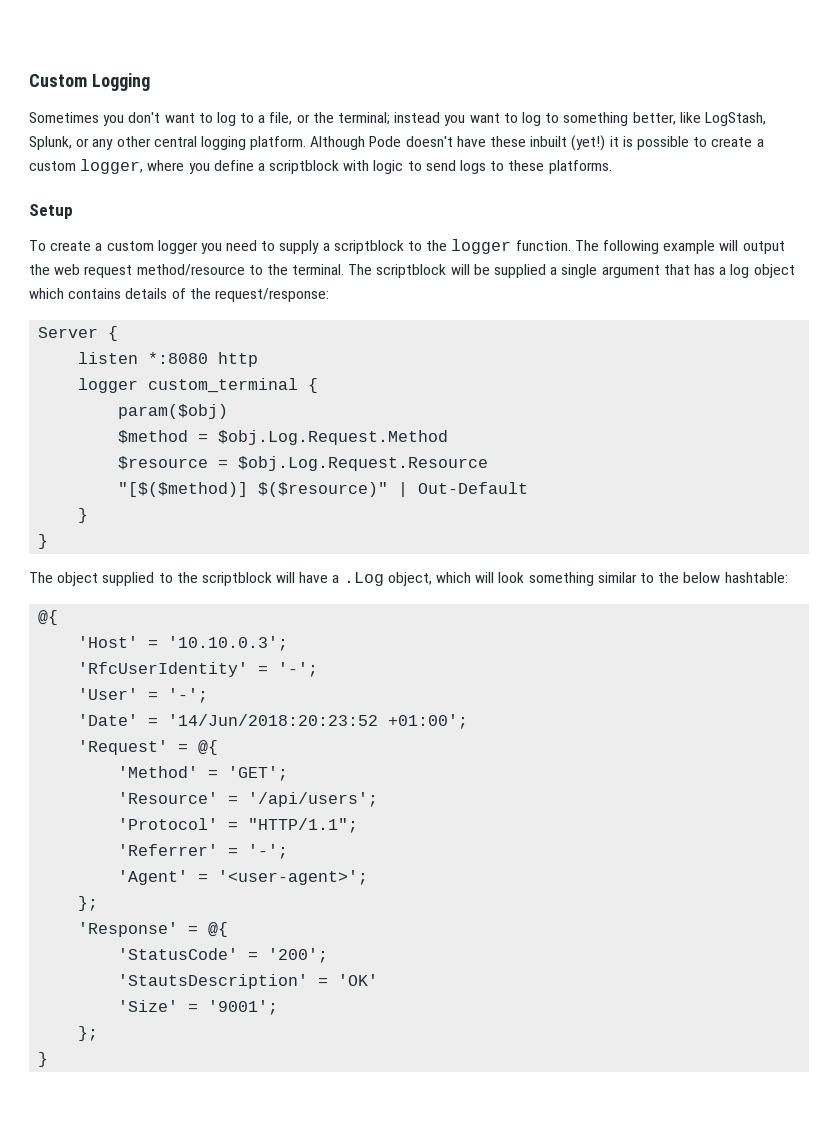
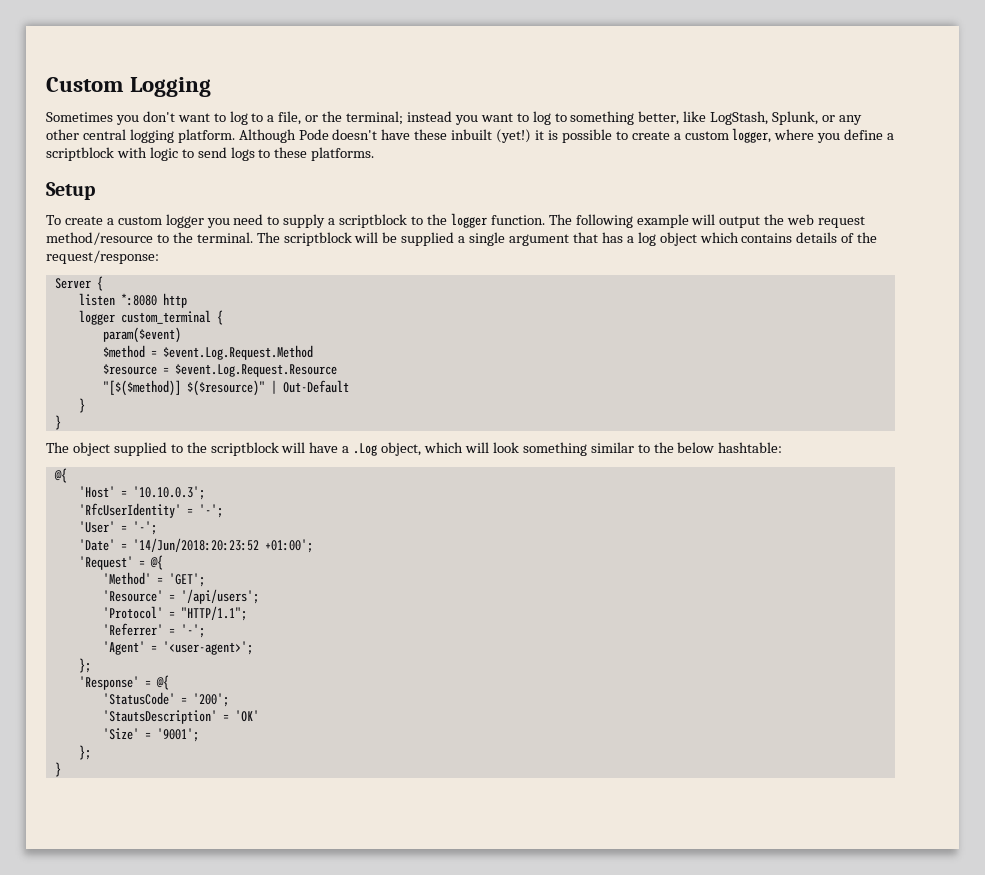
[118,404,229,419] param($obj) -> [102,327,181,343] param($event)
[218,430,449,445] $obj.Log.Request.Method -> [162,345,313,360] $event.Log.Request.Method
[238,456,489,471] $obj.Log.Request.Resource -> [174,364,337,377] $event.Log.Request.Resource

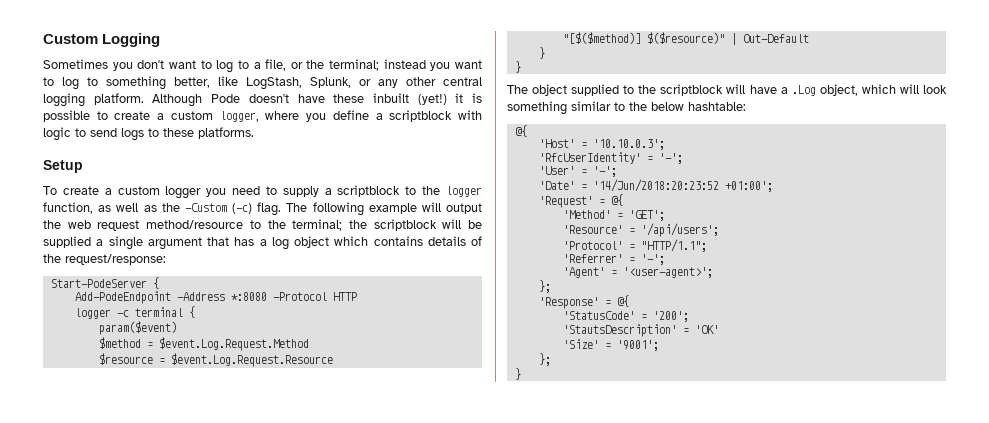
[490,215,545,225] function. -> [43,202,282,216] function, as well as the -Custom (-c) flag.
[196,232,280,243] terminal. The -> [292,219,367,231] terminal; the
[54,276,103,291] [78,293,187,308] [78,310,211,325] Server { // listen *:8080 http // logger custom_terminal -> [50,277,159,289] [74,291,357,304] [74,307,183,319] Start-PodeServer { // Add-PodeEndpoint -Address *:8080 -Protocol HTTP // logger -c terminal

